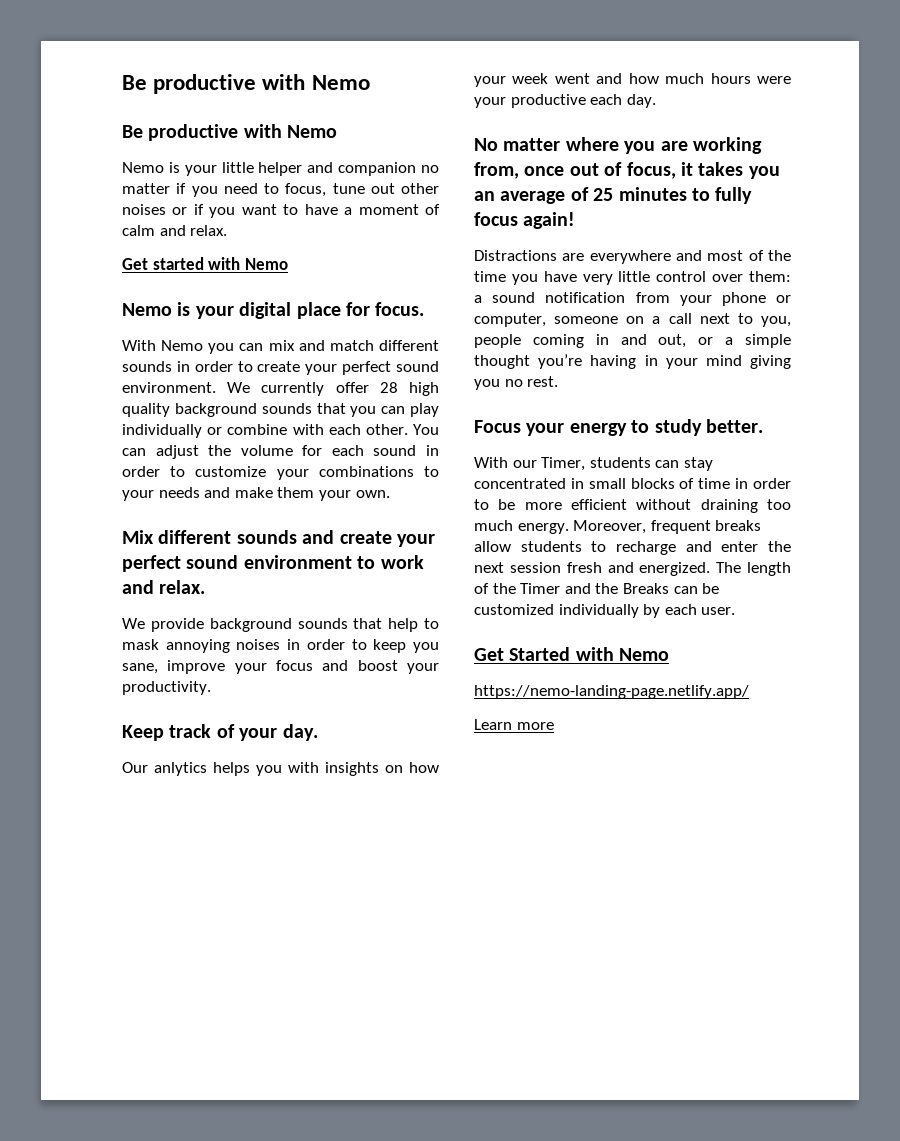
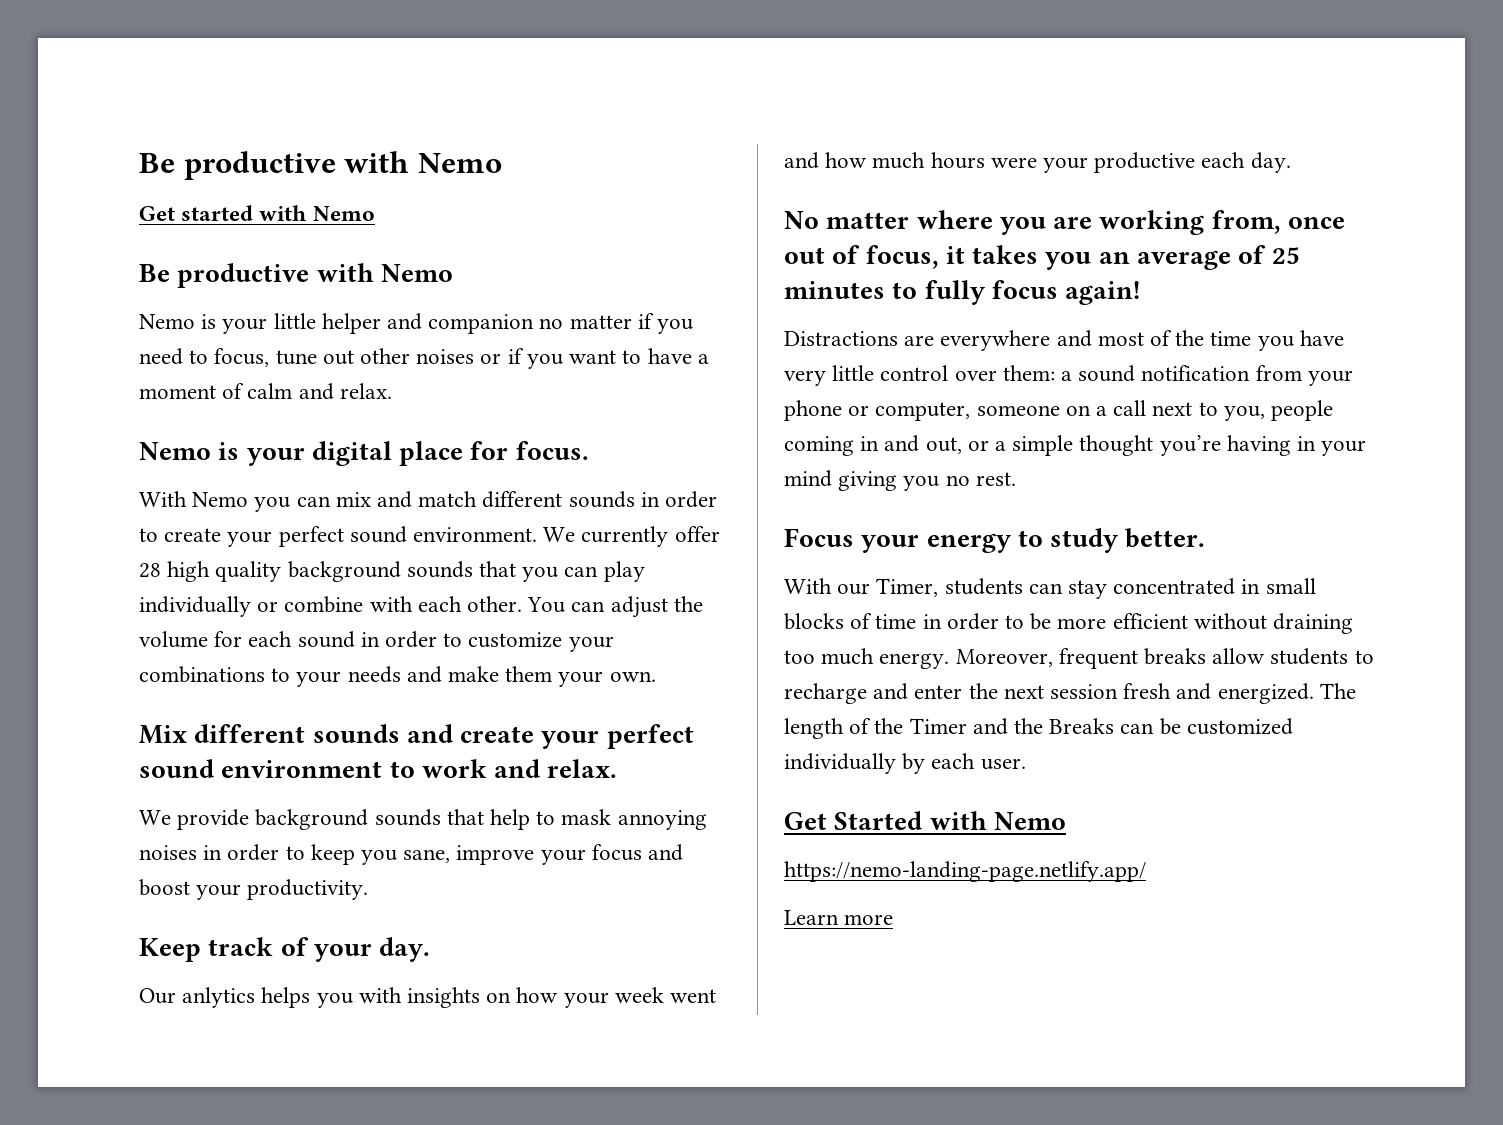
[122,74,370,94] Be productive with Nemo -> [139,151,502,180] [139,205,375,221] Be productive with Nemo // Get started with Nemo
[122,257,288,270] // Get started with Nemo -> (392, 391) none

